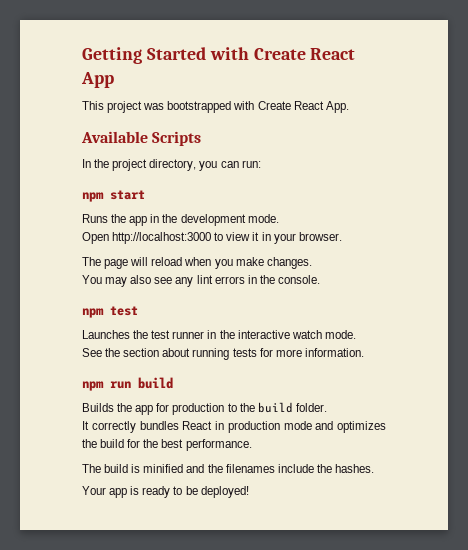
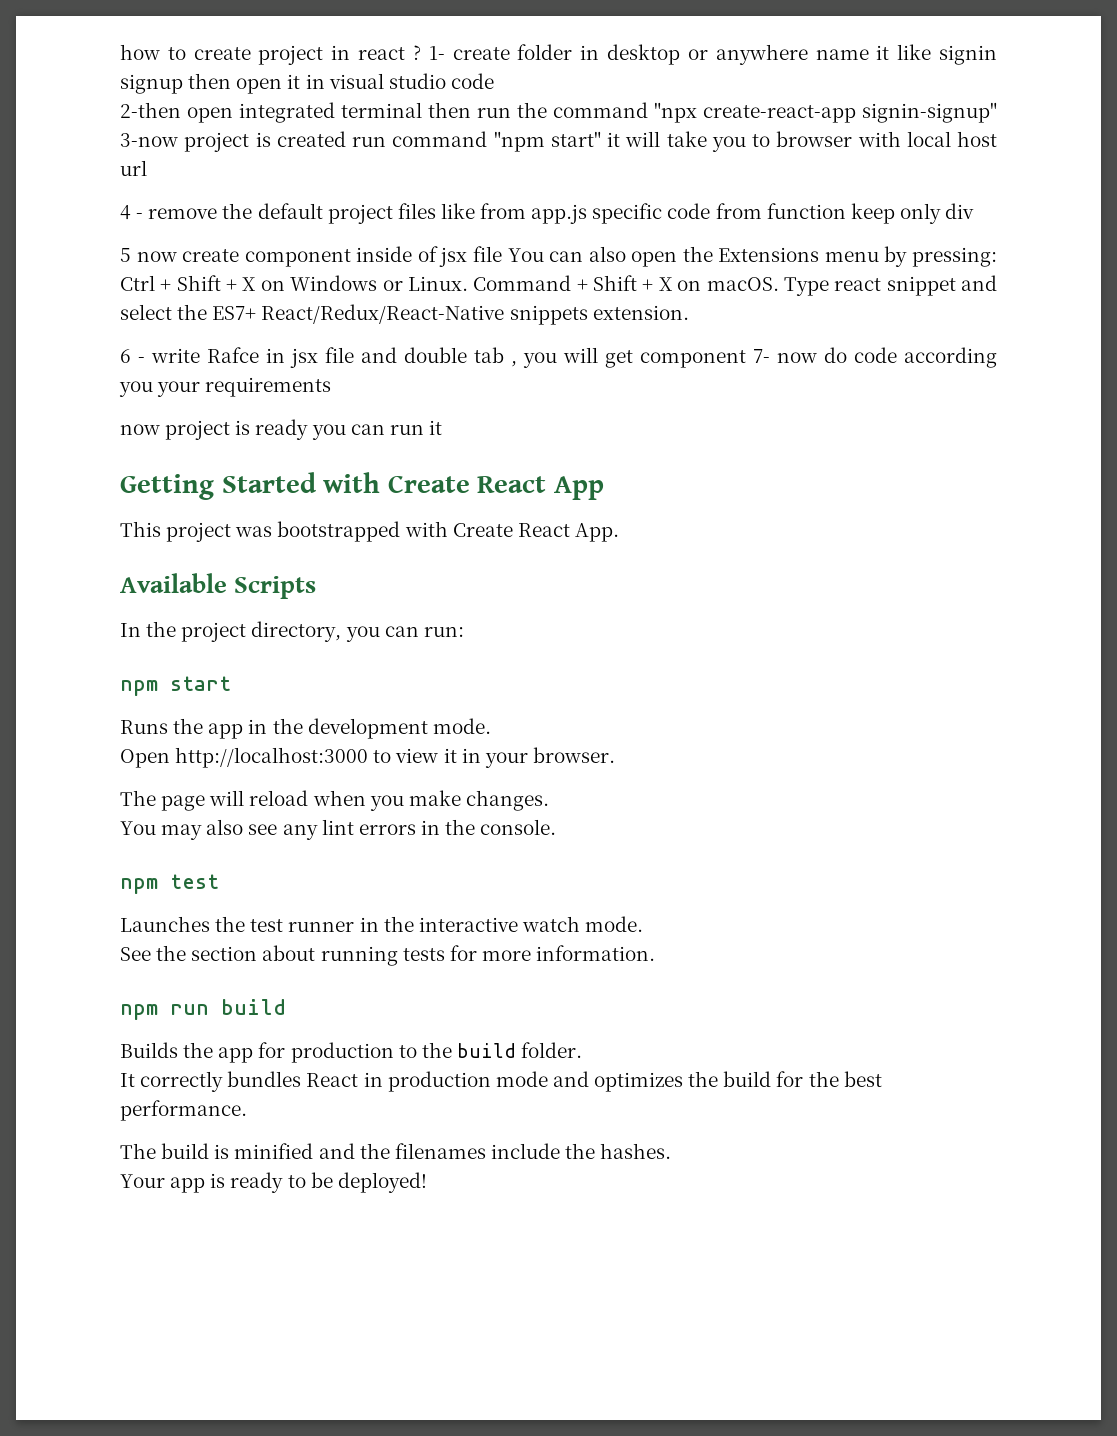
(82, 55) none -> [120,44,998,65] [120,73,494,94] [120,102,997,123] [120,131,997,152] [120,160,147,176] [120,203,975,224] [120,246,997,267] [120,275,997,296] [120,304,689,325] [120,347,997,368] [119,377,332,397] [120,419,442,440] how to create project in react ? 1- create folder in desktop or anywhere name it like signin signup then open it in visual studio code // 2-then open integrated terminal then run the command "npx create-react-app signin-signup" 3-now project is created run command "npm start" it will take you to browser with local host url // 4 - remove the default project files like from app.js specific code from function keep only div // 5 now create component inside of jsx file You can also open the Extensions menu by pressing: Ctrl + Shift + X on Windows or Linux. Command + Shift + X on macOS. Type react snippet and select the ES7+ React/Redux/React-Native snippets extension. // 6 - write Rafce in jsx file and double tab , you will get component 7- now do code according you your requirements // now project is ready you can run it //

